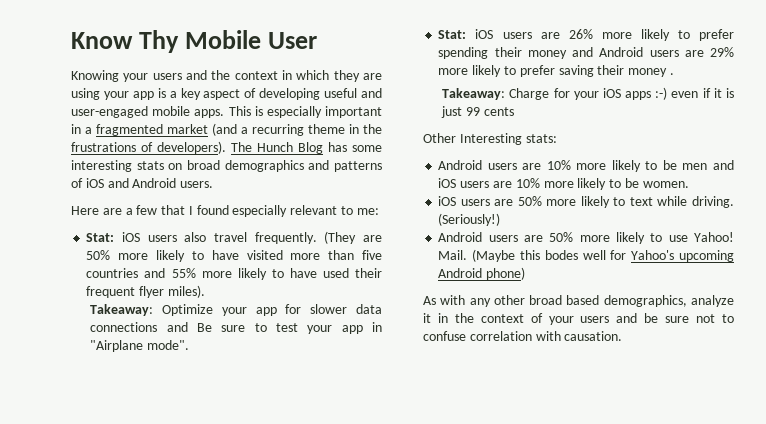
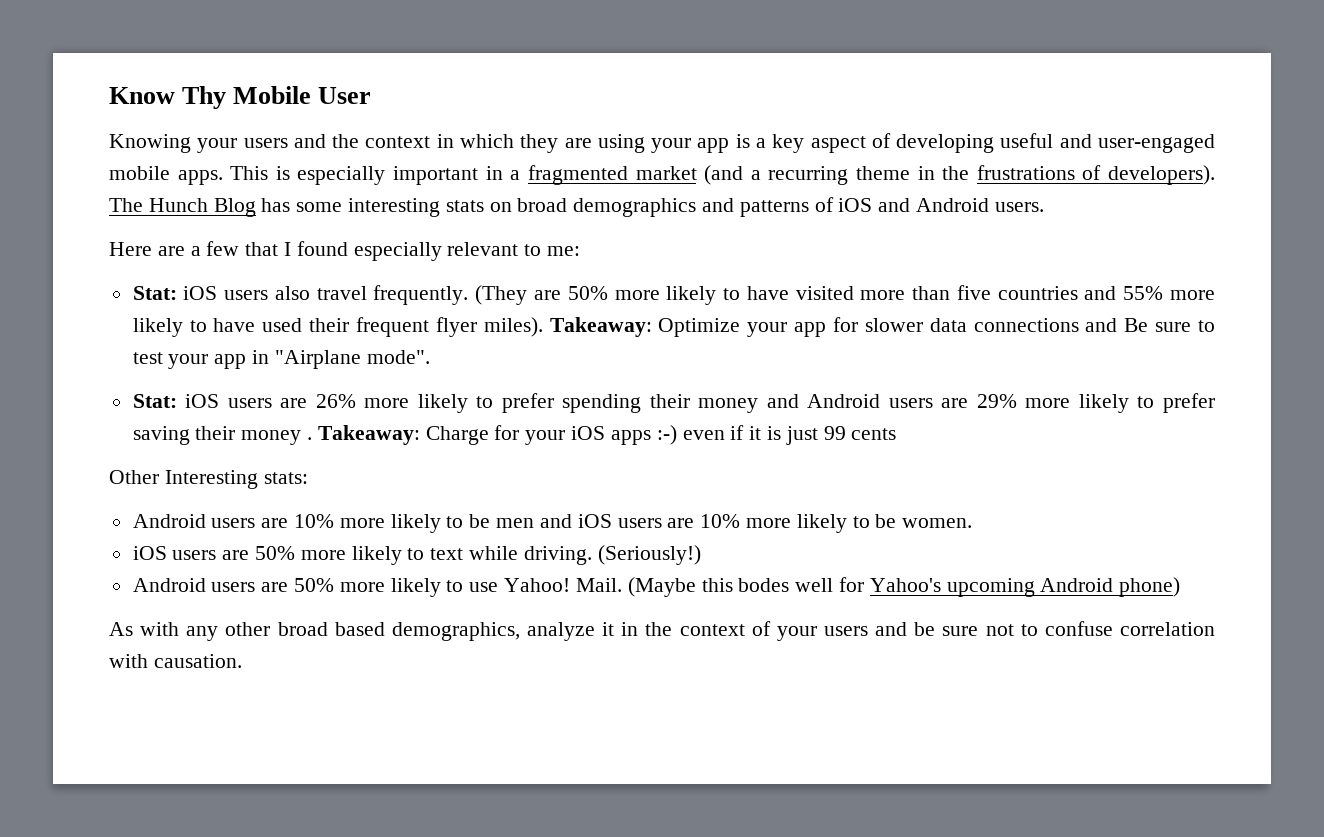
(205, 291) // -> (543, 327) none
(674, 74) // -> (313, 438) none

